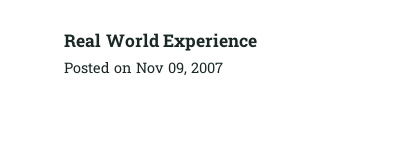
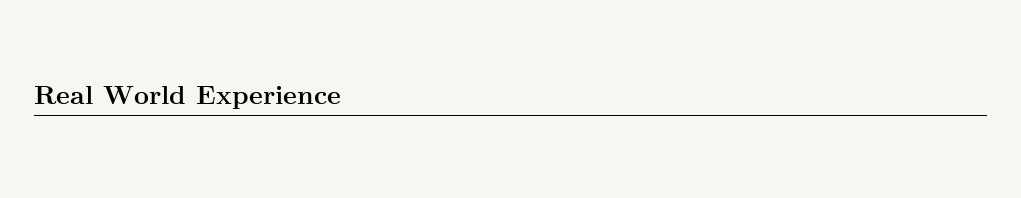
[64,61,223,76] // Posted on Nov 09, 2007 -> (341, 97) none

